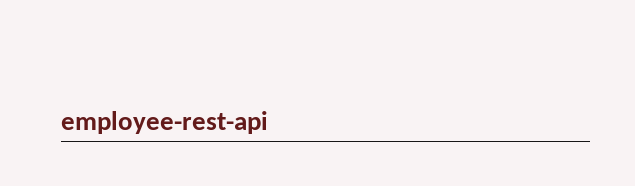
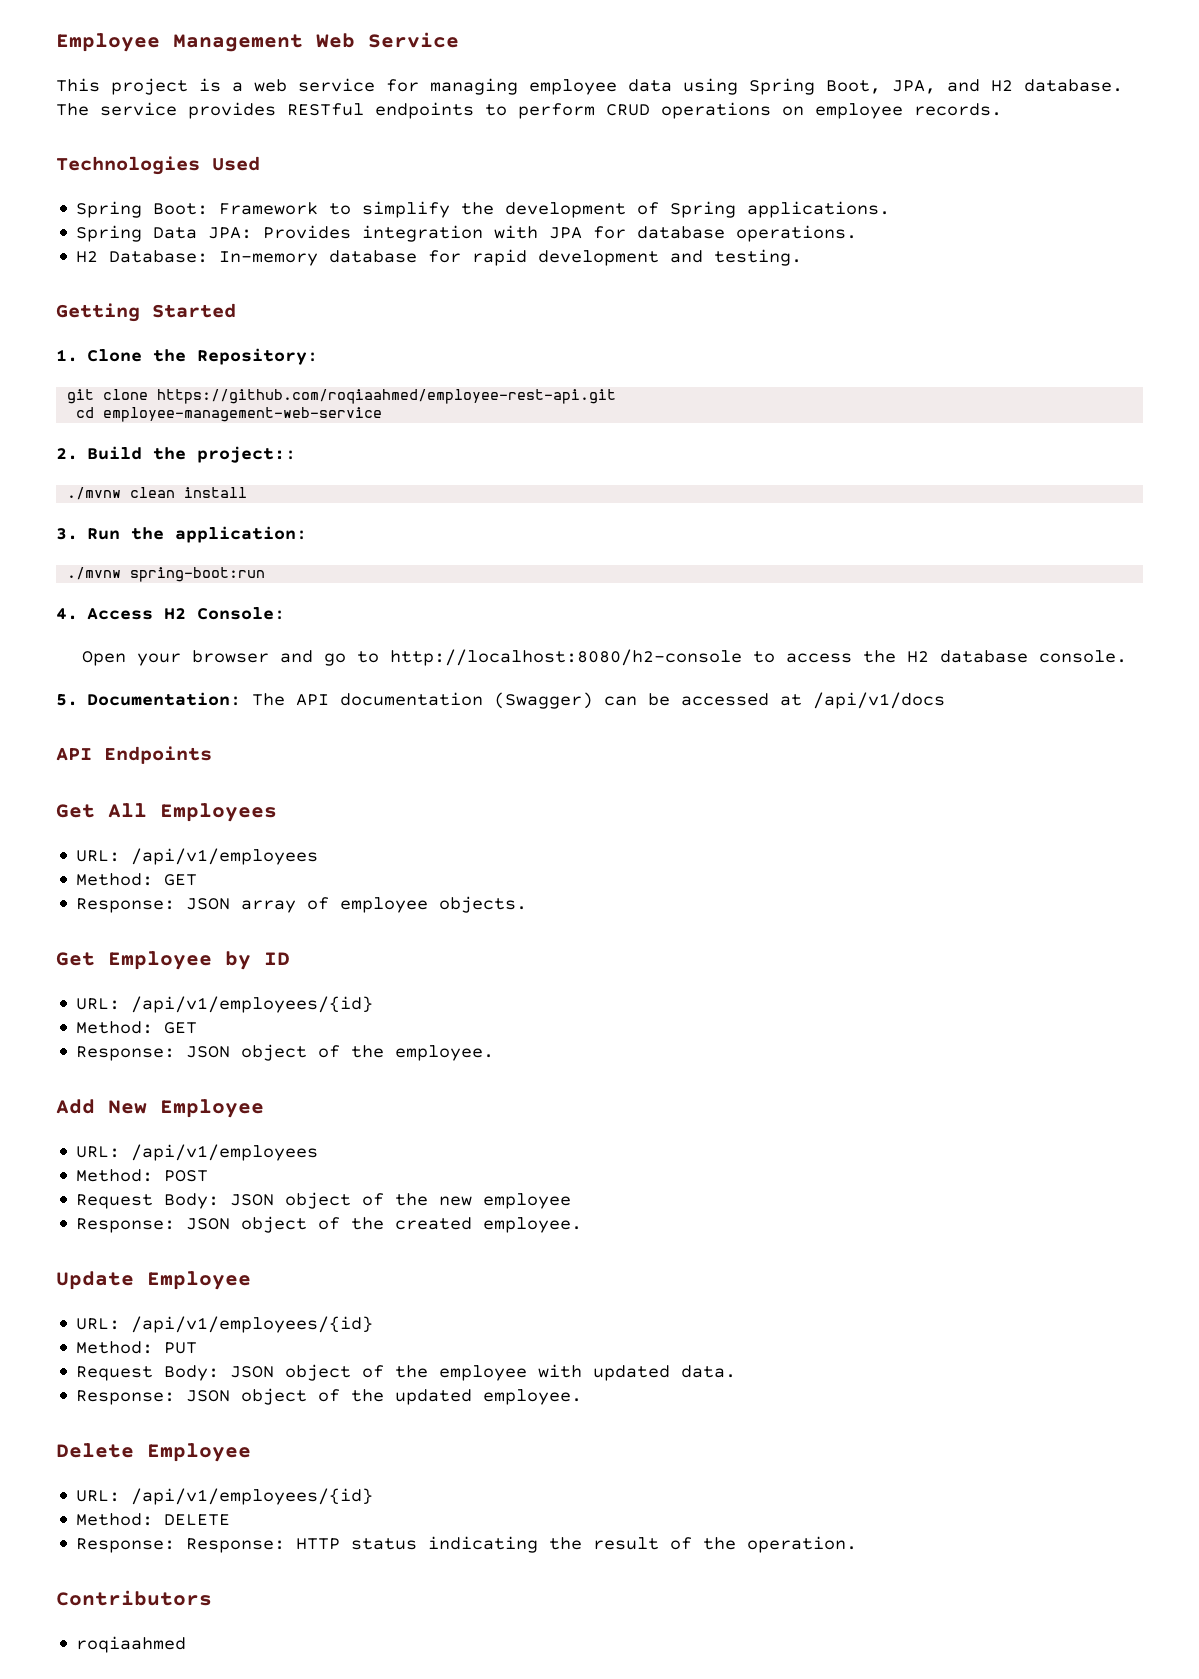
[61,111,268,134] employee-rest-api -> [56,32,459,52] [56,78,1123,95] [56,102,1002,119] [56,156,260,175] [76,201,891,218] [76,225,858,242] [76,249,803,266] [56,303,236,322] [56,348,319,365] [67,389,617,404] [76,407,383,422] [56,446,297,463] [67,487,248,500] [56,526,308,543] [67,567,266,582] [56,607,286,620] [81,649,1127,666] [56,692,946,709] [56,746,212,764] [56,803,277,822] [76,848,319,865] [76,873,198,886] [76,896,528,913] [56,951,290,970] [76,996,374,1013] [76,1021,198,1034] [76,1044,495,1061] [56,1099,264,1118] [76,1144,319,1161] [76,1169,209,1182] [76,1192,572,1209] [76,1216,583,1233] [56,1271,251,1290] [76,1316,374,1333] [76,1341,198,1354] [76,1364,737,1381] [76,1388,583,1405] [56,1443,251,1462] [76,1488,374,1505] [76,1513,231,1526] [76,1536,858,1553] [56,1590,212,1606] [76,1636,187,1653] Employee Management Web Service // This project is a web service for managing employee data using Spring Boot, JPA, and H2 database. The service provides RESTful endpoints to perform CRUD operations on employee records. // Technologies Used // Spring Boot: Framework to simplify the development of Spring applications. // Spring Data JPA: Provides integration with JPA for database operations. // H2 Database: In-memory database for rapid development and testing. // Getting Started // 1. Clone the Repository: // git clone https://github.com/roqiaahmed/employee-rest-api.git // cd employee-management-web-service // 2. Build the project:: // ./mvnw clean install // 3. Run the application: // ./mvnw spring-boot:run // 4. Access H2 Console: // Open your browser and go to http://localhost:8080/h2-console to access the H2 database console. // 5. Documentation: The API documentation (Swagger) can be accessed at /api/v1/docs // API Endpoints // Get All Employees // URL: /api/v1/employees // Method: GET // Response: JSON array of employee objects. // Get Employee by ID // URL: /api/v1/employees/{id} // Method: GET // Response: JSON object of the employee. // Add New Employee // URL: /api/v1/employees // Method: POST // Request Body: JSON object of the new employee // Response: JSON object of the created employee. // Update Employee // URL: /api/v1/employees/{id} // Method: PUT // Request Body: JSON object of the employee with updated data. // Response: JSON object of the updated employee. // Delete Employee // URL: /api/v1/employees/{id} // Method: DELETE // Response: Response: HTTP status indicating the result of the operation. // Contributors // roqiaahmed

